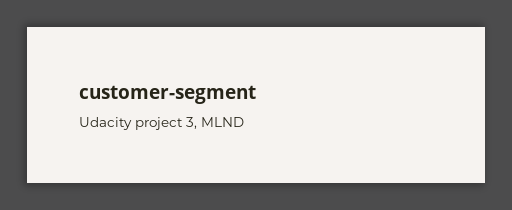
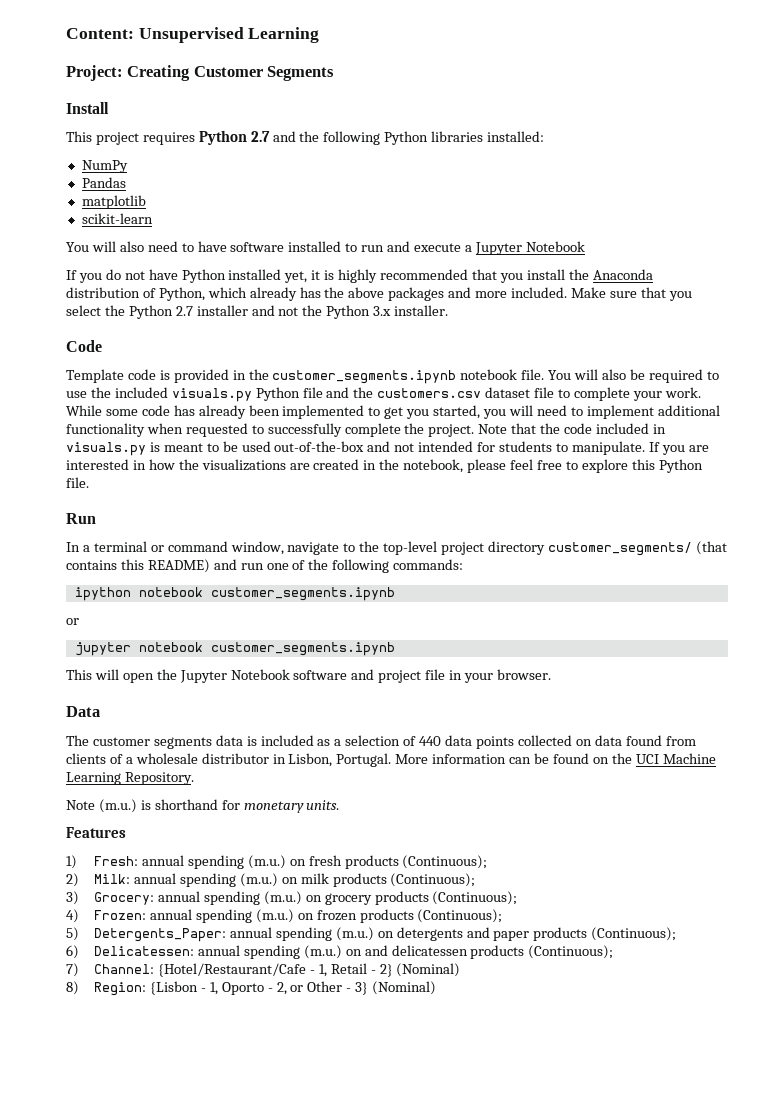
[79,85,256,104] [79,117,244,130] customer-segment // Udacity project 3, MLND -> [66,27,320,43] [66,65,335,81] [66,102,109,114] [66,130,545,145] [81,160,128,173] [81,177,126,188] [81,195,146,209] [81,213,153,224] [66,241,585,255] [66,269,653,283] [66,287,692,301] [66,305,449,319] [66,340,102,352] [66,369,719,384] [66,387,701,402] [66,405,720,419] [66,423,666,437] [66,441,709,456] [66,459,703,473] [66,477,89,488] [66,513,96,524] [66,541,727,556] [66,559,464,573] [74,587,395,601] [66,618,79,625] [74,642,395,656] [66,669,551,683] [66,706,100,717] [66,735,696,749] [66,753,716,767] [66,772,194,785] [66,799,340,813] [66,827,126,838] [66,855,488,869] [66,873,476,887] [66,891,518,905] [66,909,503,923] [66,927,677,942] [66,945,614,959] [66,963,461,977] [66,981,437,996] Content: Unsupervised Learning // Project: Creating Customer Segments // Install // This project requires Python 2.7 and the following Python libraries installed: // NumPy // Pandas // matplotlib // scikit-learn // You will also need to have software installed to run and execute a Jupyter Notebook // If you do not have Python installed yet, it is highly recommended that you install the Anaconda distribution of Python, which already has the above packages and more included. Make sure that you select the Python 2.7 installer and not the Python 3.x installer. // Code // Template code is provided in the customer_segments.ipynb notebook file. You will also be required to use the included visuals.py Python file and the customers.csv dataset file to complete your work. While some code has already been implemented to get you started, you will need to implement additional functionality when requested to successfully complete the project. Note that the code included in visuals.py is meant to be used out-of-the-box and not intended for students to manipulate. If you are interested in how the visualizations are created in the notebook, please feel free to explore this Python file. // Run // In a terminal or command window, navigate to the top-level project directory customer_segments/ (that contains this README) and run one of the following commands: // ipython notebook customer_segments.ipynb // or // jupyter notebook customer_segments.ipynb // This will open the Jupyter Notebook software and project file in your browser. // Data // The customer segments data is included as a selection of 440 data points collected on data found from clients of a wholesale distributor in Lisbon, Portugal. More information can be found on the UCI Machine Learning Repository. // Note (m.u.) is shorthand for monetary units. // Features // 1) Fresh: annual spending (m.u.) on fresh products (Continuous); // 2) Milk: annual spending (m.u.) on milk products (Continuous); // 3) Grocery: annual spending (m.u.) on grocery products (Continuous); // 4) Frozen: annual spending (m.u.) on frozen products (Continuous); // 5) Detergents_Paper: annual spending (m.u.) on detergents and paper products (Continuous); // 6) Delicatessen: annual spending (m.u.) on and delicatessen products (Continuous); // 7) Channel: {Hotel/Restaurant/Cafe - 1, Retail - 2} (Nominal) // 8) Region: {Lisbon - 1, Oporto - 2, or Other - 3} (Nominal)

